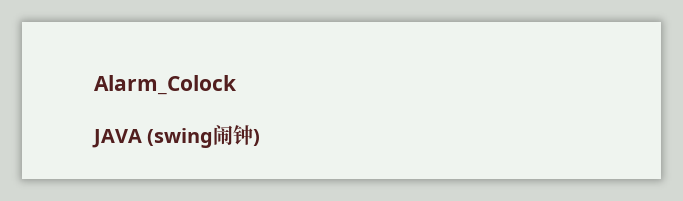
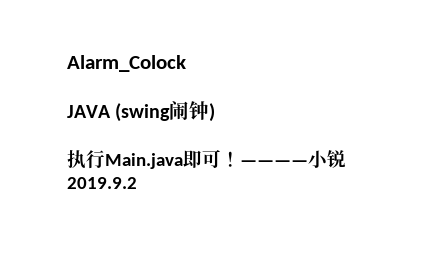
(261, 137) none -> [67,149,346,169] [67,177,137,189] // 执行Main.java即可！————小锐2019.9.2

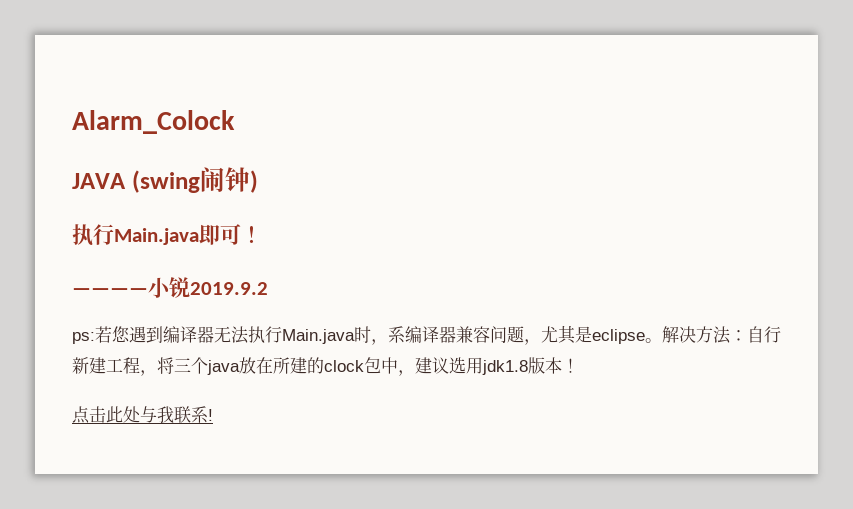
(240, 159) none -> (262, 234) //
(137, 183) none -> [72,325,781,345] [72,357,579,376] [72,406,213,424] // ps:若您遇到编译器无法执行Main.java时，系编译器兼容问题，尤其是eclipse。解决方法：自行新建工程，将三个java放在所建的clock包中，建议选用jdk1.8版本！ // 点击此处与我联系!

